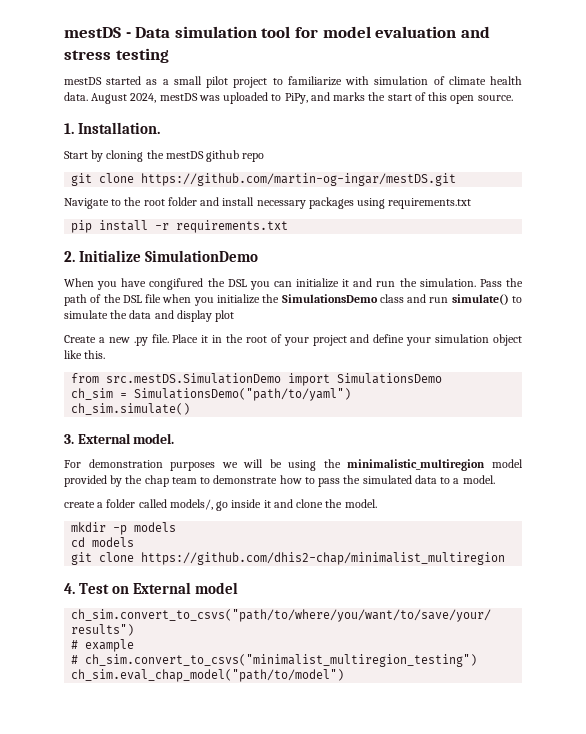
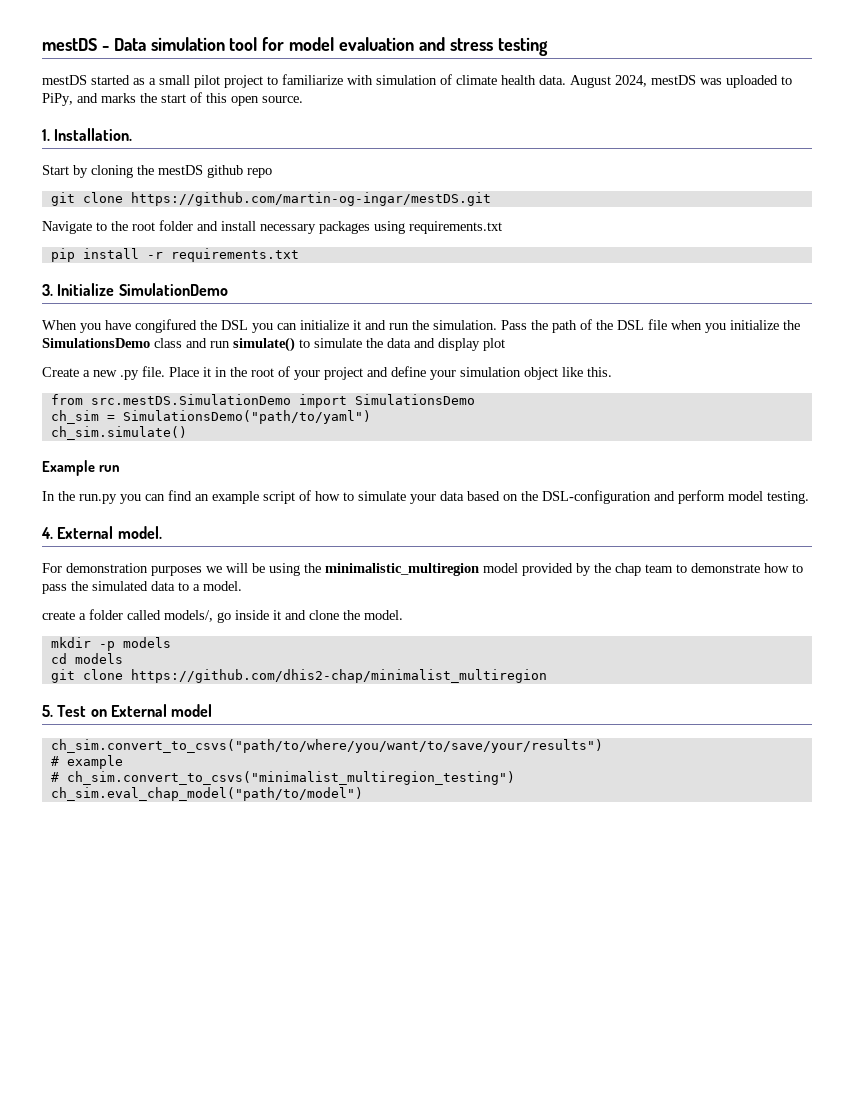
[64,251,75,262] 2. -> [42,284,53,296] 3.
[64,434,74,444] 3. -> [42,460,120,476] [42,490,809,504] [41,527,53,539] Example run // In the run.py you can find an example script of how to simulate your data based on the DSL-configuration and perform model testing. // 4.
[64,583,75,594] 4. -> [42,705,53,717] 5.

